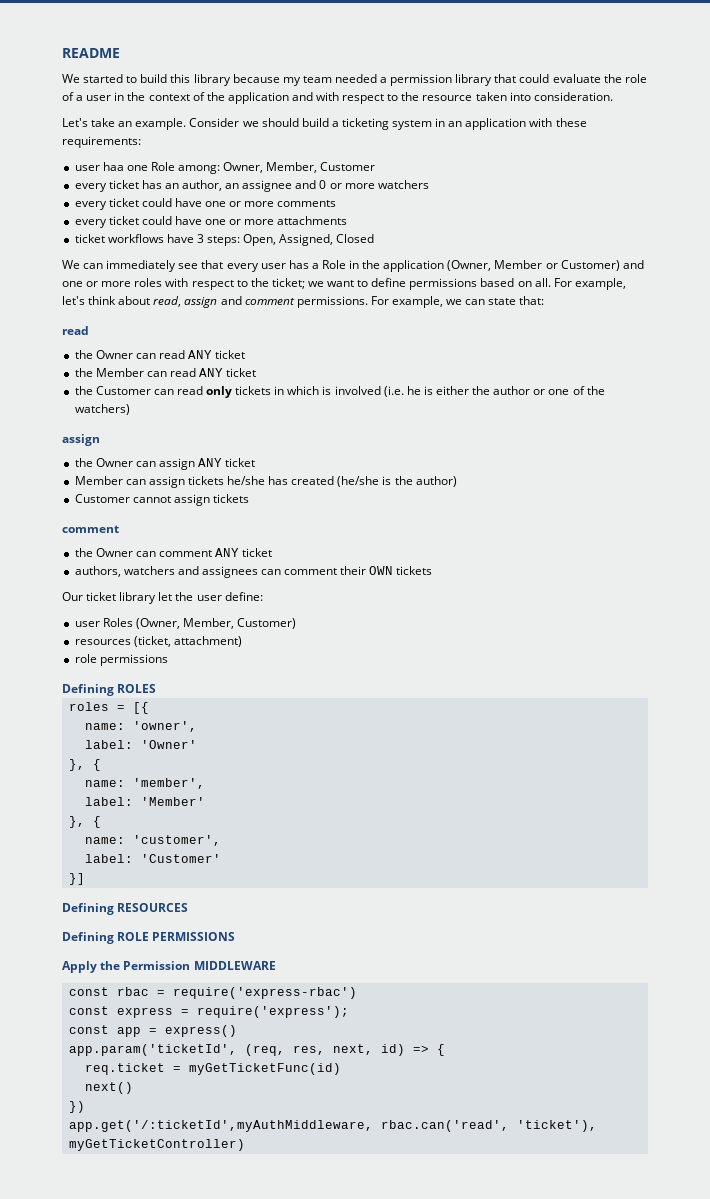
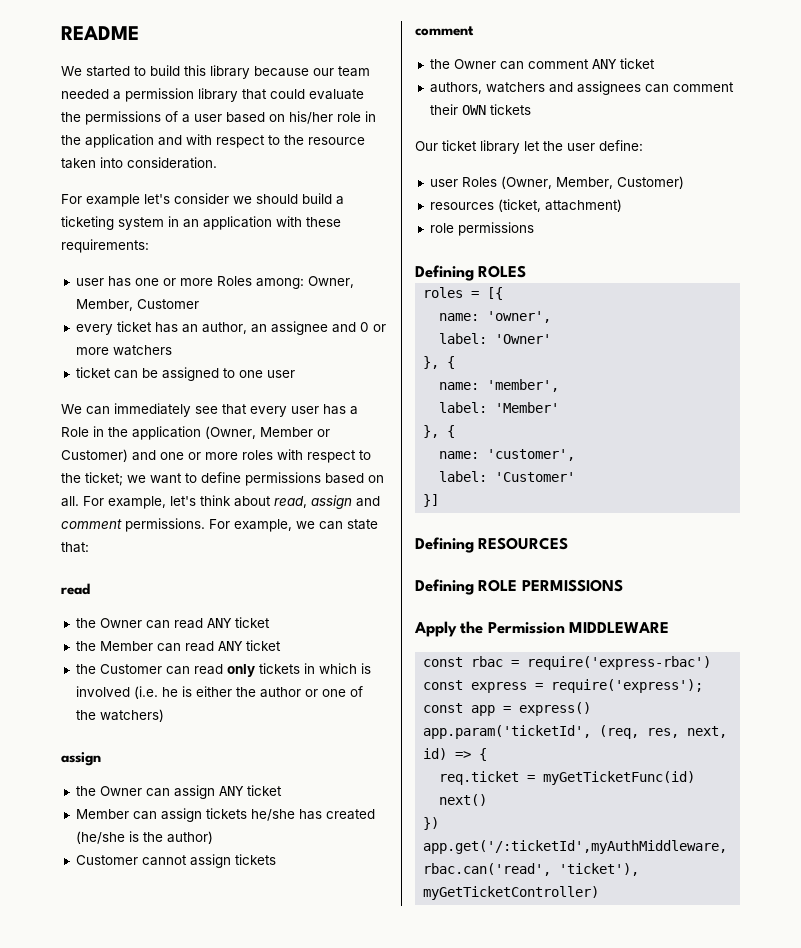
[282,77,301,86] my -> [313,68,334,76] our
[624,74,647,83] role -> [85,111,161,125] permissions
[114,92,205,101] in the context of -> [226,111,376,124] based on his/her role in
[62,118,240,130] Let's take an example. Consider -> [61,193,229,207] For example let's consider
[102,162,175,171] haa one Role -> [107,276,252,287] has one or more Roles
[74,198,337,210] [74,216,348,228] [74,234,375,246] every ticket could have one or more comments // every ticket could have one or more attachments // ticket workflows have 3 steps: Open, Assigned, Closed -> [75,367,295,381] ticket can be assigned to one user

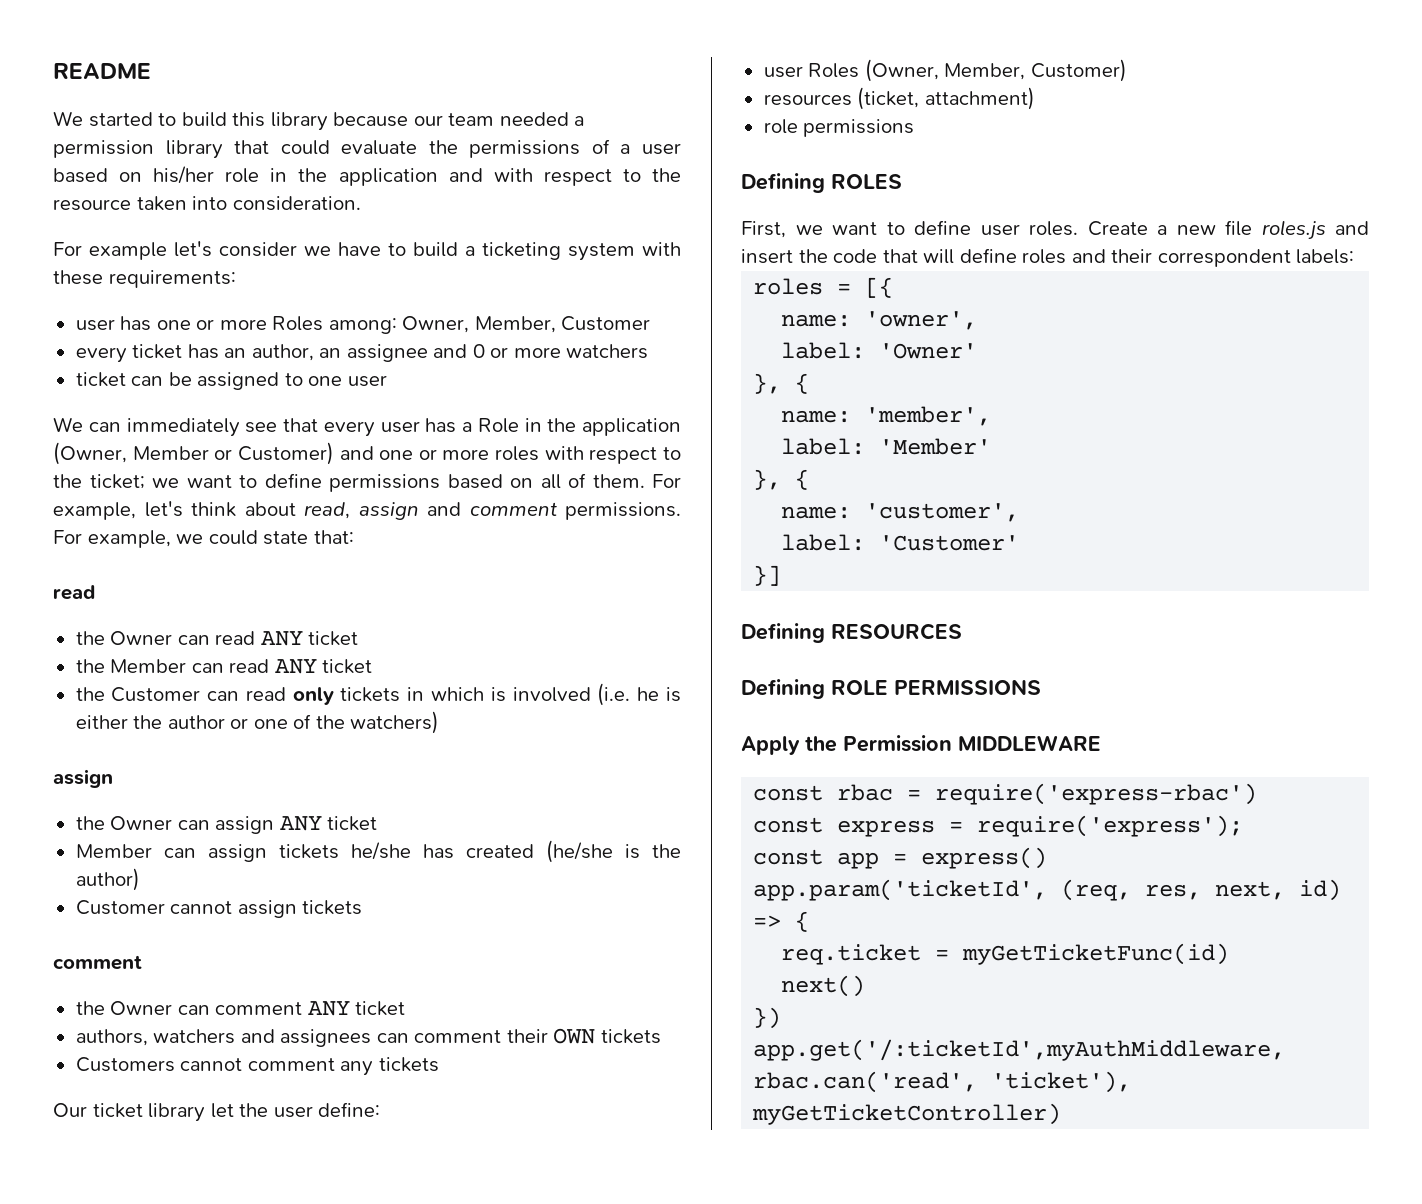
[256,194,298,204] should -> [338,242,406,256] have to
[168,216,272,230] in an application -> (635, 252) none
[61,496,79,507] all. -> [540,473,645,489] all of them.
[319,521,343,530] can -> [208,530,258,545] could
(531, 109) none -> [75,1057,439,1076] // Customers cannot comment any tickets
(527, 271) none -> [741,220,1369,240] [741,248,1355,267] // First, we want to define user roles. Create a new file roles.js and insert the code that will define roles and their correspondent labels:

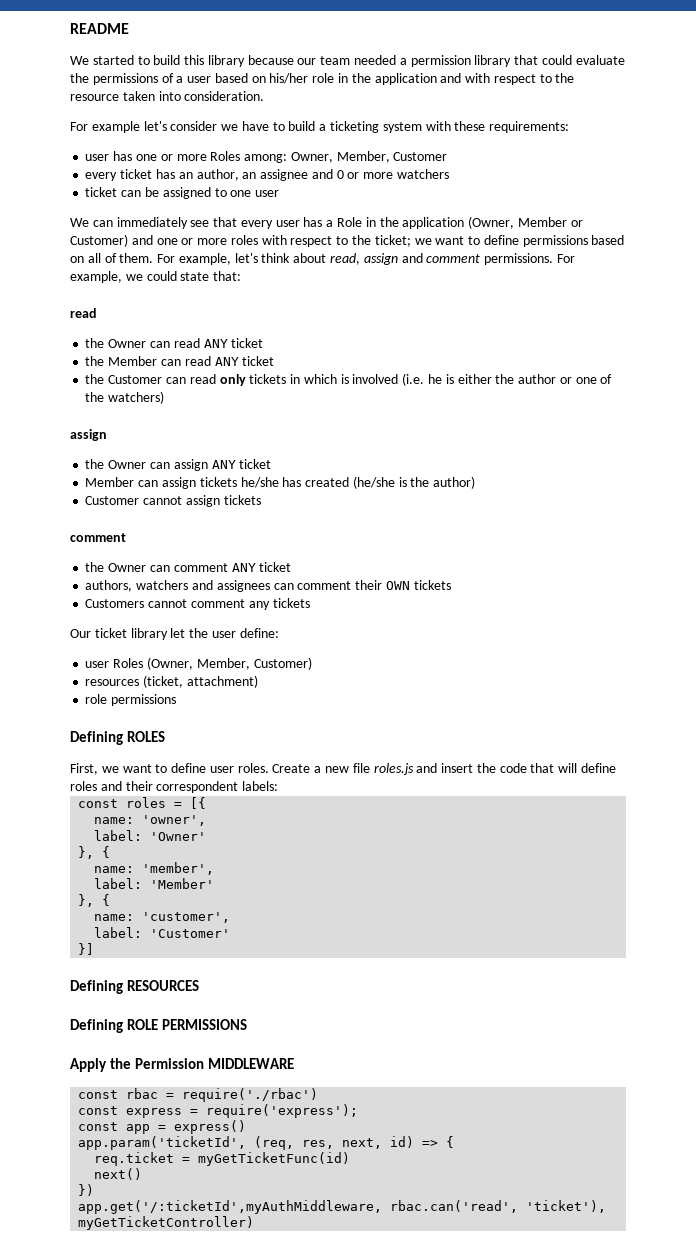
(1355, 256) none -> [78,799,119,808] const
[935,783,1258,805] require('express-rbac') -> [182,1088,319,1102] require('./rbac')

